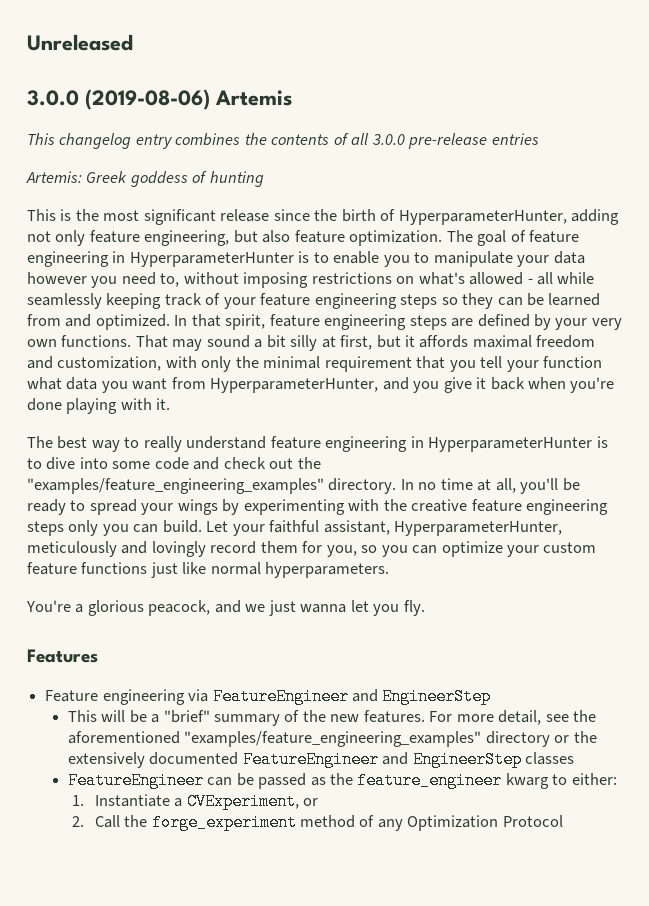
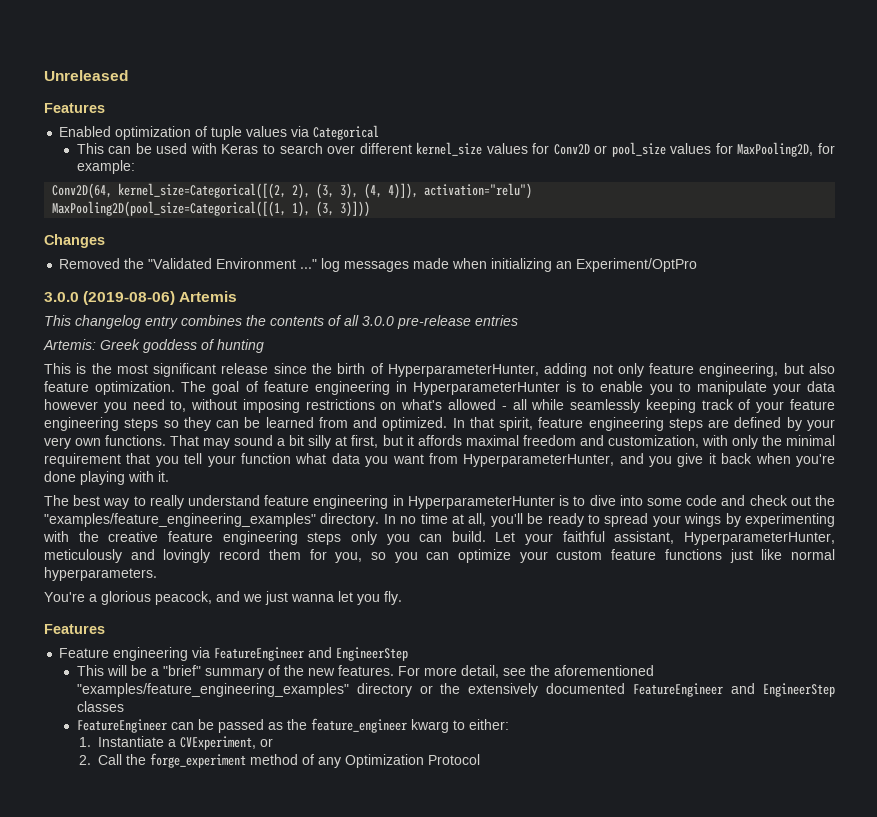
(133, 42) none -> [44,103,105,113] [59,125,380,140] [76,142,835,157] [76,160,135,174] [52,183,533,199] [52,201,371,217] [44,234,105,248] [59,258,698,272] // Features // Enabled optimization of tuple values via Categorical // This can be used with Keras to search over different kernel_size values for Conv2D or pool_size values for MaxPooling2D, for example: // Conv2D(64, kernel_size=Categorical([(2, 2), (3, 3), (4, 4)]), activation="relu") // MaxPooling2D(pool_size=Categorical([(1, 1), (3, 3)])) // Changes // Removed the "Validated Environment ..." log messages made when initializing an Experiment/OptPro

